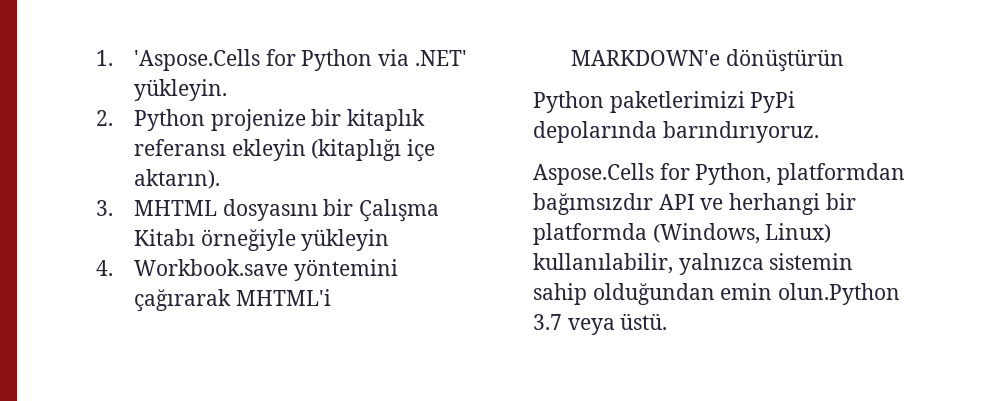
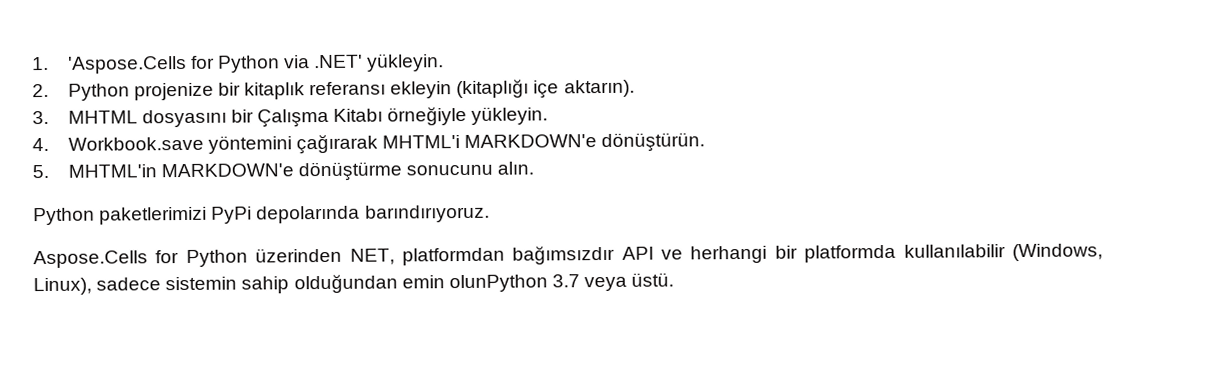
[301,229,390,251] yükleyin -> [471,106,549,125] yükleyin.
[725,49,844,72] dönüştürün -> [601,132,706,153] [32,161,535,182] dönüştürün. // 5. MHTML'in MARKDOWN'e dönüştürme sonucunu alın.
[695,163,772,185] Python, -> [185,247,395,267] Python üzerinden NET,
[652,223,832,244] [533,253,764,275] (Windows, Linux) kullanılabilir, yalnızca -> [903,243,1103,262] [33,277,162,296] kullanılabilir (Windows, Linux), sadece
[778,283,901,305] olun.Python -> [448,274,548,293] olunPython

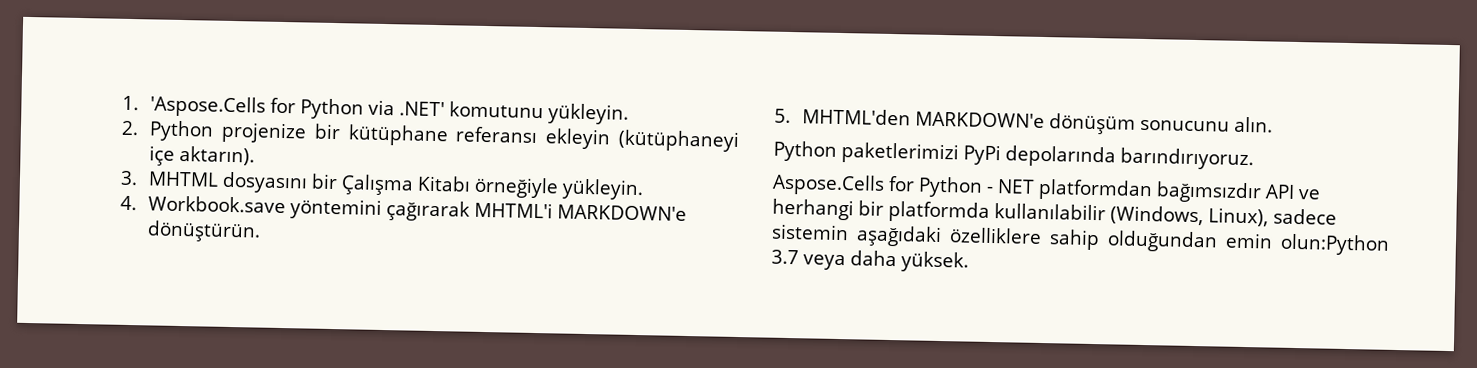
(364, 61) none -> [449,101,545,119] komutunu
[243,82,305,100] kitaplık -> [347,124,449,147] kütüphane
[456,79,530,99] (kitaplığı -> [618,129,740,152] (kütüphaneyi
[67,161,402,182] MHTML'in MARKDOWN'e dönüştürme -> [802,108,1136,135] MHTML'den MARKDOWN'e dönüşüm
[255,247,395,265] üzerinden NET, -> [985,179,1035,194] - NET
(238, 283) none -> [856,225,1042,248] aşağıdaki özelliklere
[448,274,548,293] olunPython -> [1280,233,1390,256] olun:Python
[631,272,675,287] üstü. -> [850,250,969,273] daha yüksek.

